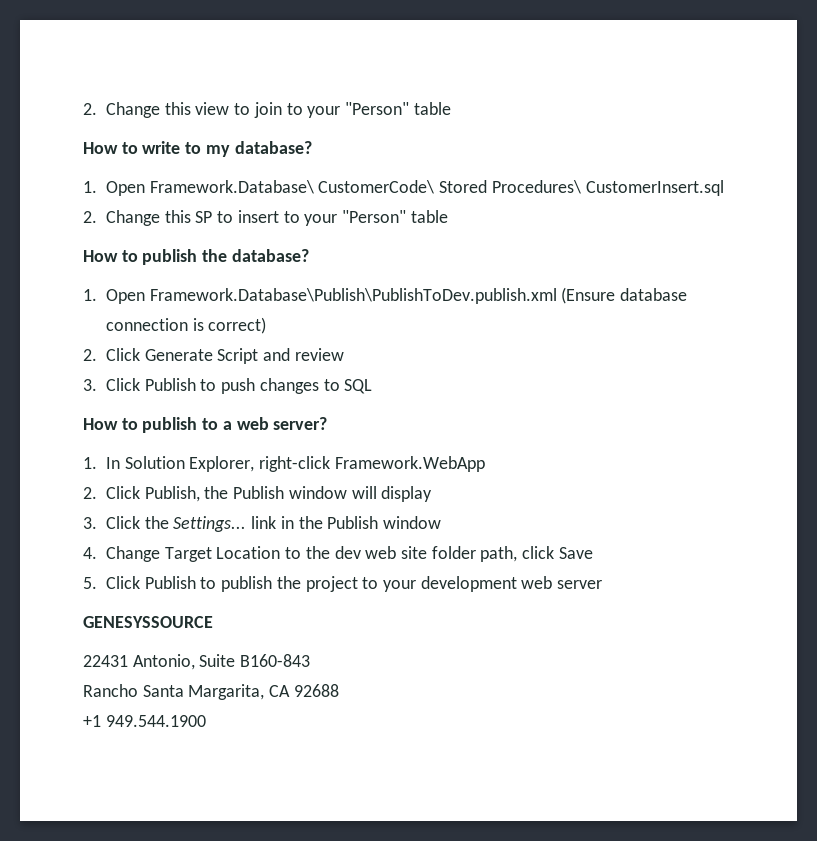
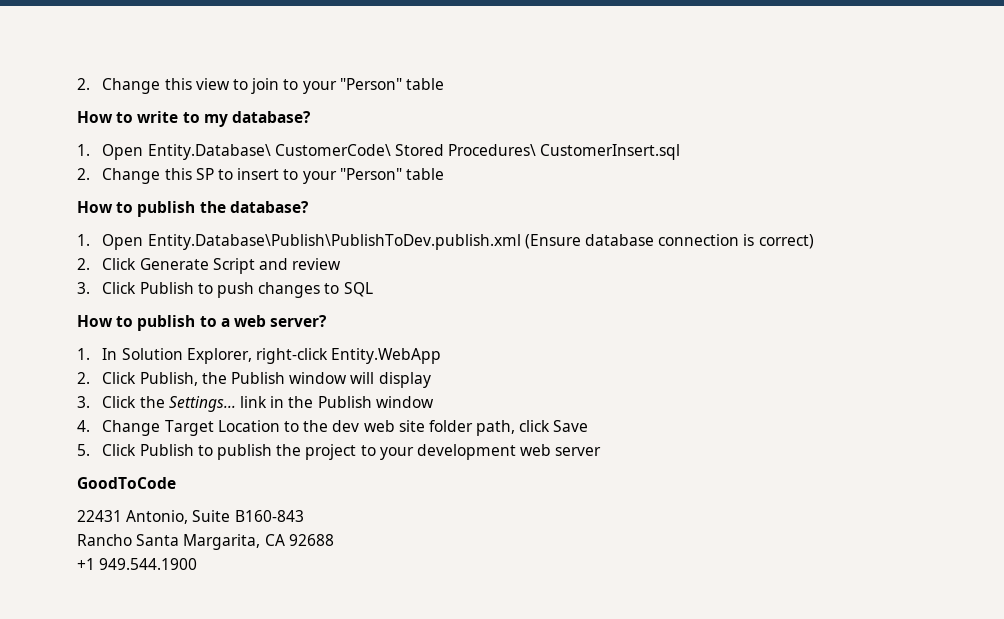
[149,180,314,194] Framework.Database\ -> [147,144,271,160] Entity.Database\
[149,288,557,304] Framework.Database\Publish\PublishToDev.publish.xml -> [147,234,521,250] Entity.Database\Publish\PublishToDev.publish.xml
[334,456,485,472] Framework.WebApp -> [331,348,442,364] Entity.WebApp
[83,616,213,628] GENESYSSOURCE -> [77,477,176,489] GoodToCode

